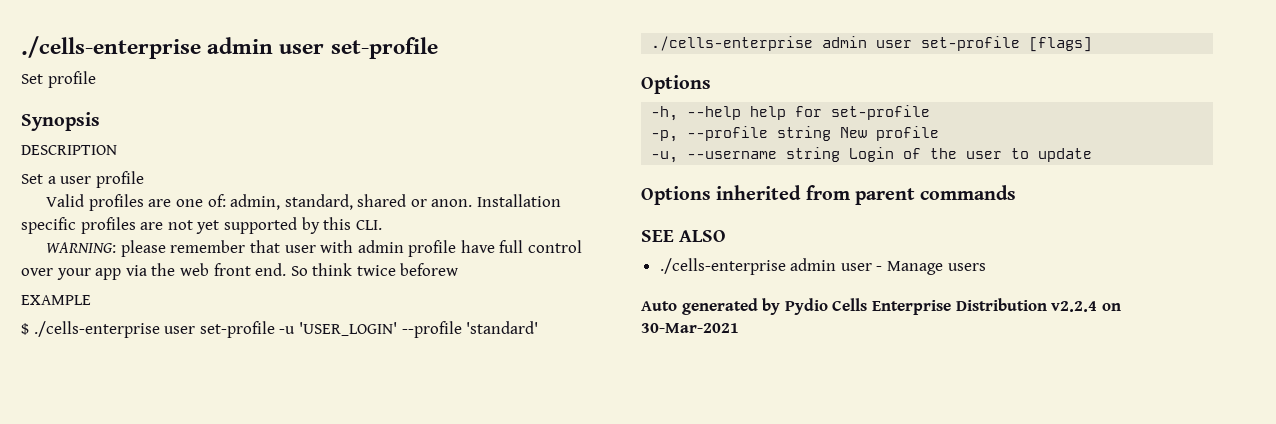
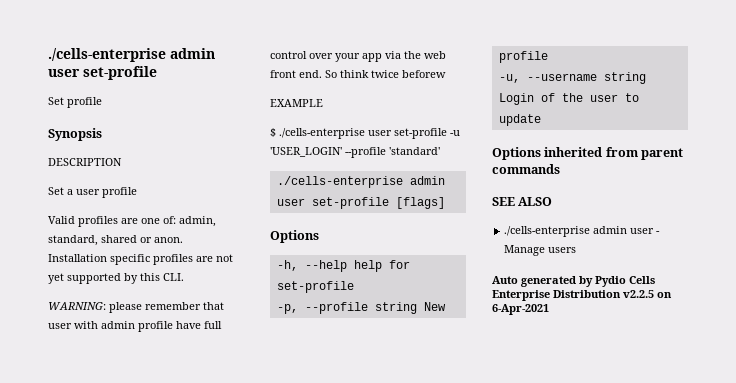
[1051,301,1121,312] [641,323,739,333] v2.2.4 on 30-Mar-2021 -> [623,290,672,298] [492,304,549,315] v2.2.5 on 6-Apr-2021

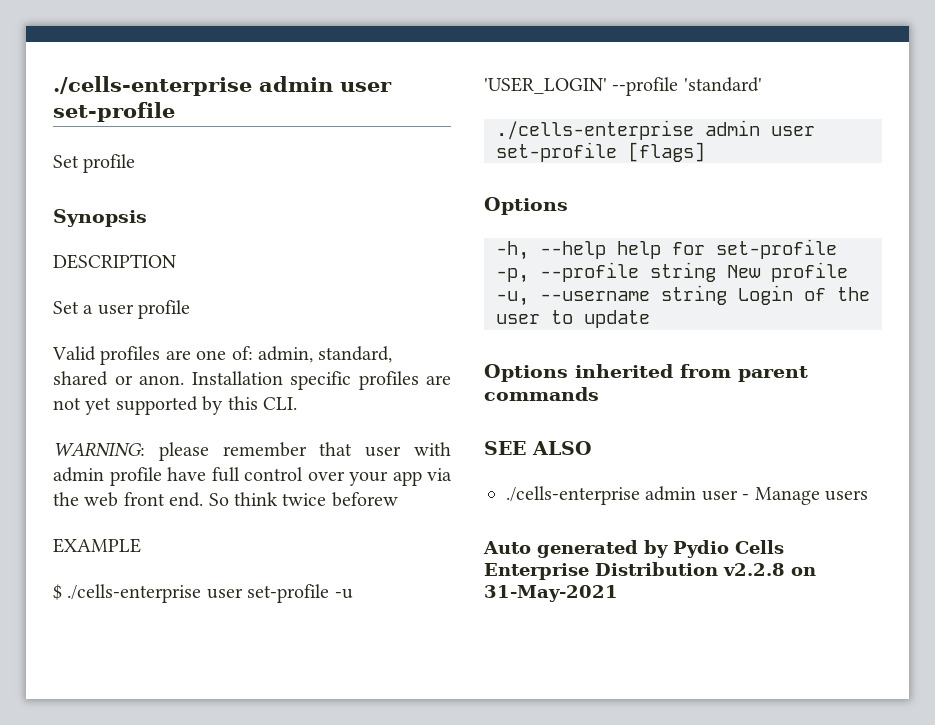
[623,290,672,298] [492,304,549,315] v2.2.5 on 6-Apr-2021 -> [723,563,816,576] [484,585,618,602] v2.2.8 on 31-May-2021

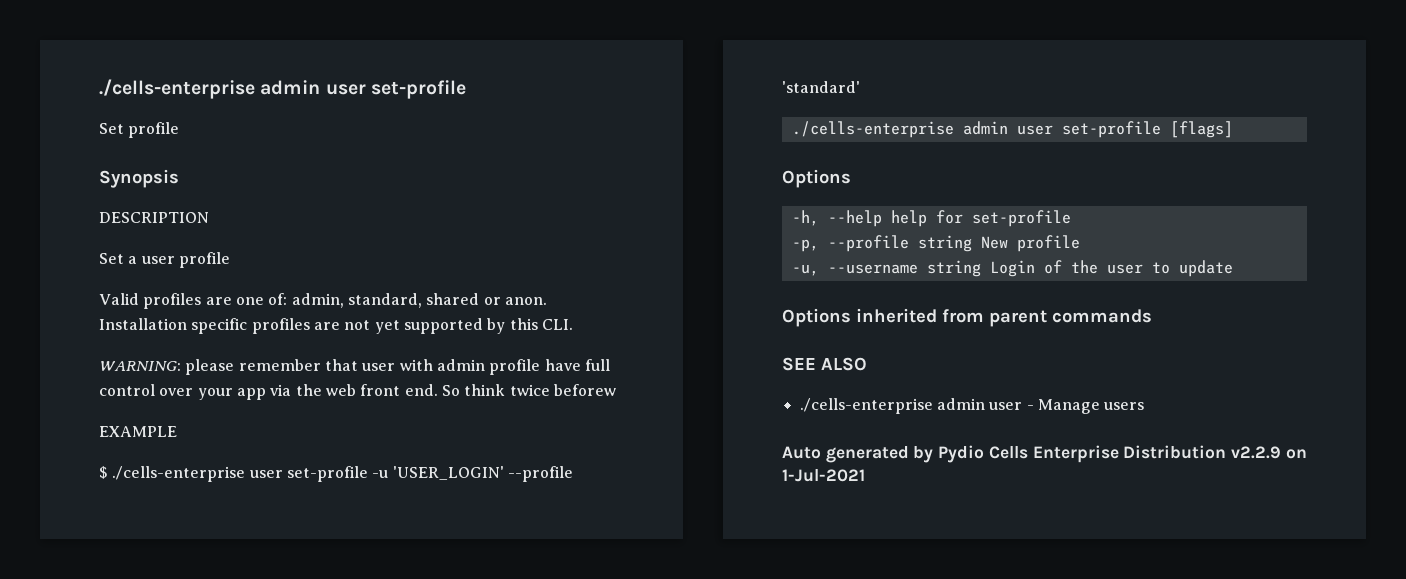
[723,563,816,576] [484,585,618,602] v2.2.8 on 31-May-2021 -> [1231,446,1307,459] [782,469,865,482] v2.2.9 on 1-Jul-2021

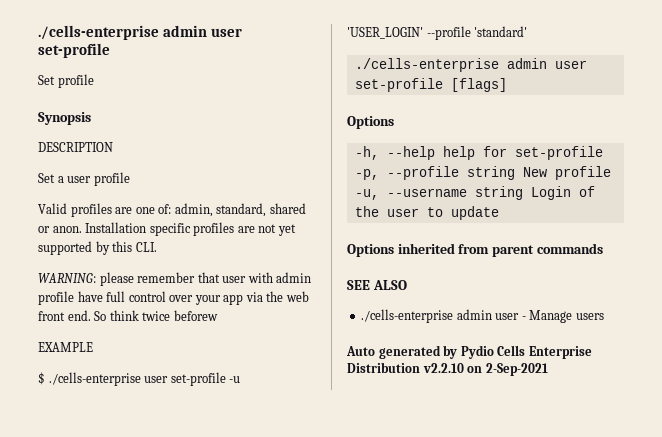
[1231,446,1307,459] [782,469,865,482] v2.2.9 on 1-Jul-2021 -> [422,363,548,376] v2.2.10 on 2-Sep-2021

